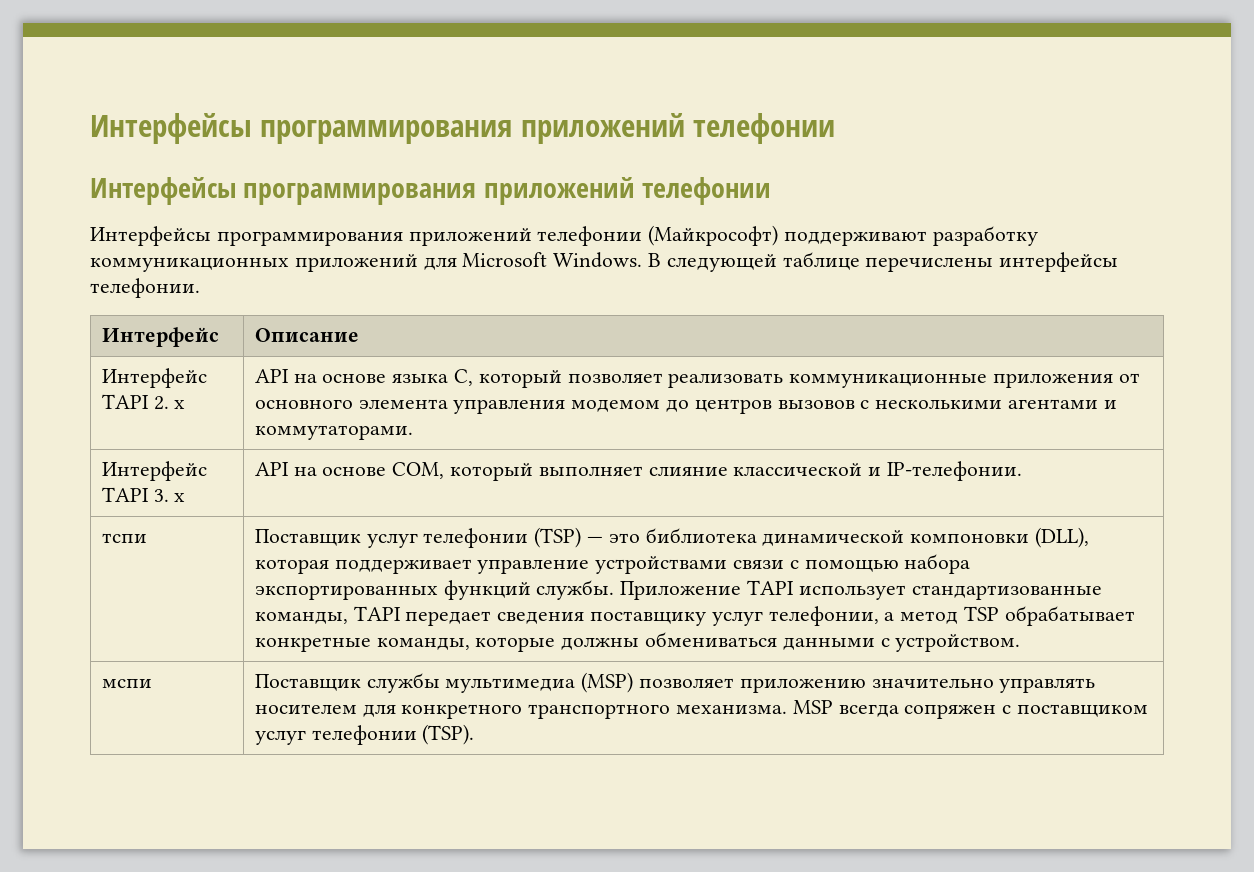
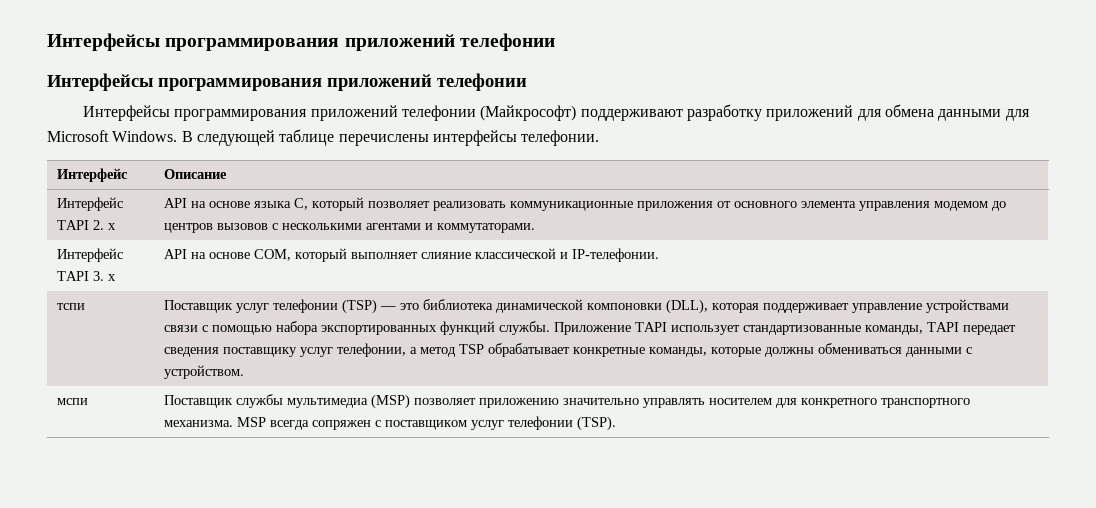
[90,258,289,272] коммуникационных -> (762, 112) none
(457, 263) none -> [884,104,1030,121] обмена данными для

